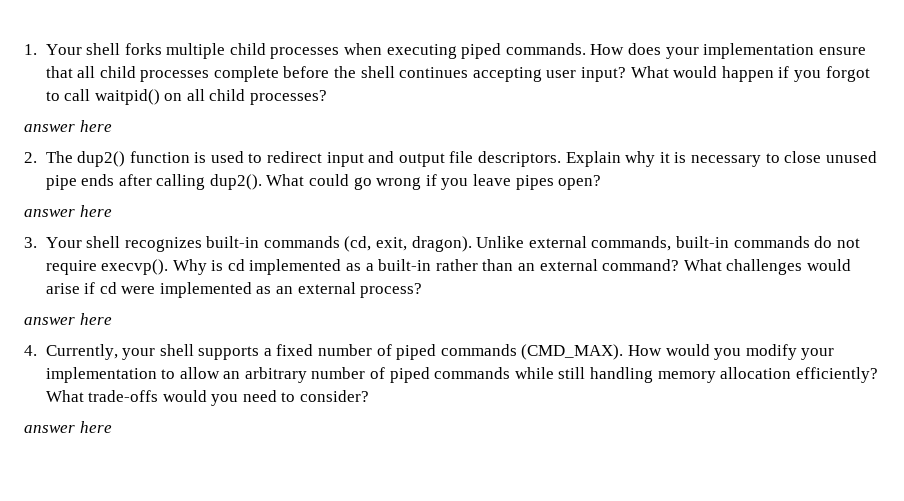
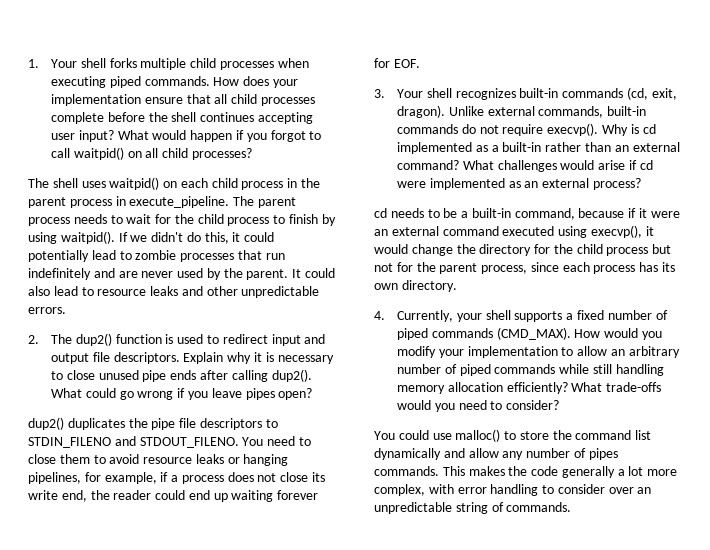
[24,120,112,132] answer here -> [28,177,321,190] [28,196,296,208] [28,214,336,226] [28,231,275,244] [28,250,285,262] [28,268,336,280] [28,286,320,298] [28,307,66,314] The shell uses waitpid() on each child process in the parent process in execute_pipeline. The parent process needs to wait for the child process to finish by using waitpid(). If we didn't do this, it could potentially lead to zombie processes that run indefinitely and are never used by the parent. It could also lead to resource leaks and other unpredictable errors.
[24,205,112,217] answer here -> [28,417,278,430] [28,436,311,448] [28,454,289,466] [28,472,326,484] [28,490,319,502] [374,58,420,68] dup2() duplicates the pipe file descriptors to STDIN_FILENO and STDOUT_FILENO. You need to close them to avoid resource leaks or hanging pipelines, for example, if a process does not close its write end, the reader could end up waiting forever for EOF.
[24,313,112,325] answer here -> [374,208,680,220] [374,225,654,238] [374,244,672,256] [374,262,676,274] [374,280,457,292] cd needs to be a built-in command, because if it were an external command executed using execvp(), it would change the directory for the child process but not for the parent process, since each process has its own directory.
[24,421,112,433] answer here -> [374,429,652,442] [374,448,618,460] [374,466,678,478] [374,484,652,496] [374,502,572,514] You could use malloc() to store the command list dynamically and allow any number of pipes commands. This makes the code generally a lot more complex, with error handling to consider over an unpredictable string of commands.

